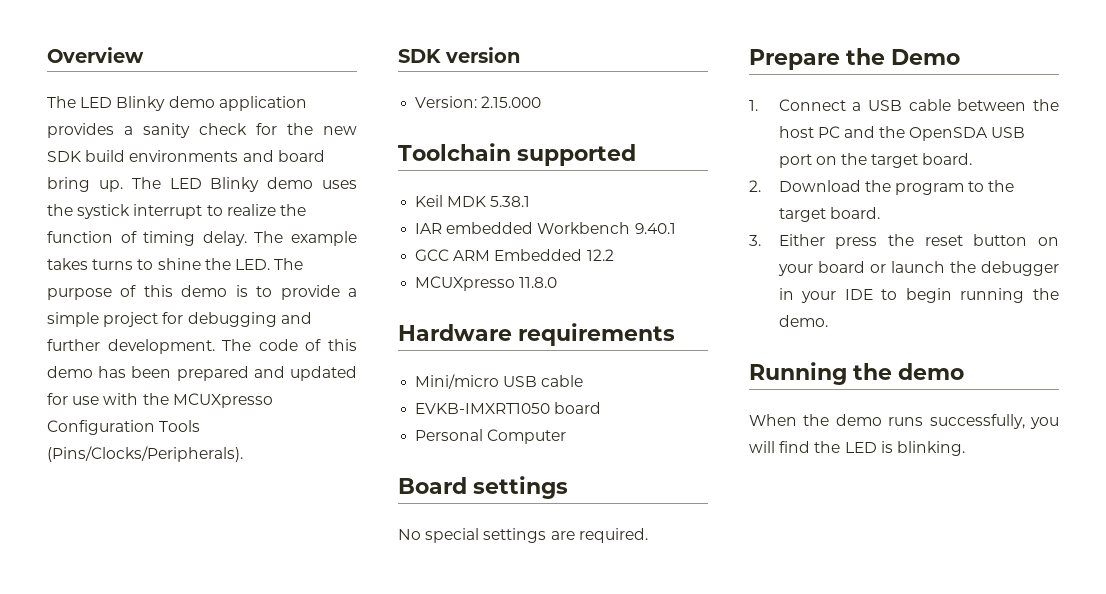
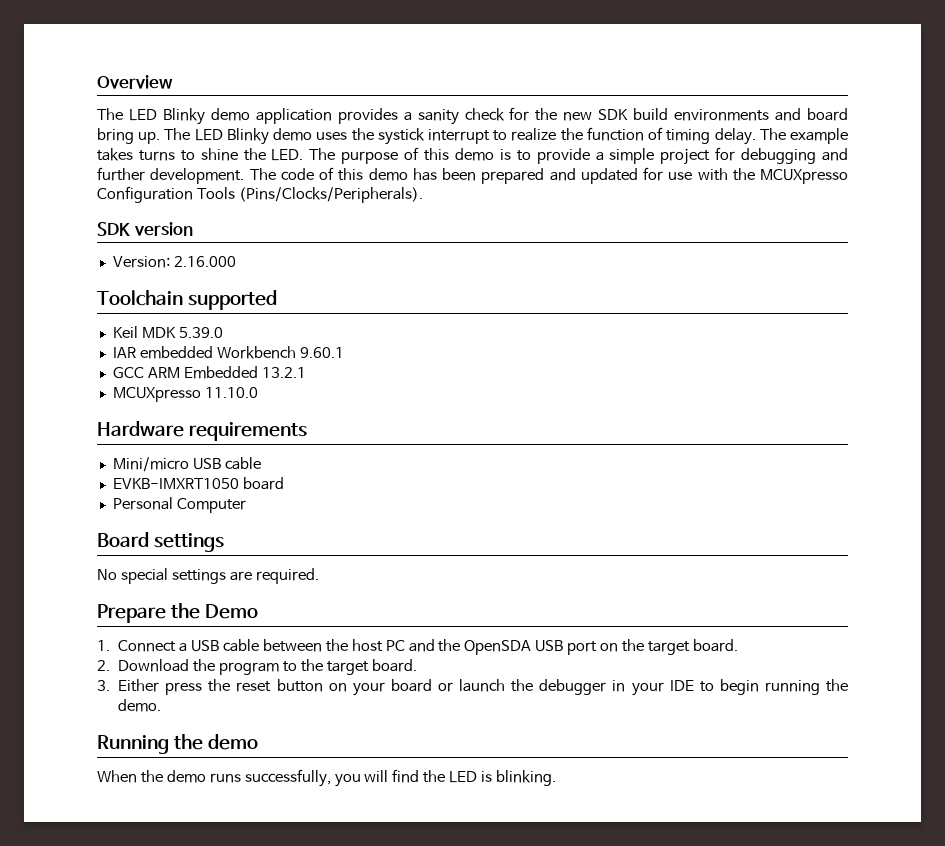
[481,96,542,108] 2.15.000 -> [173,256,236,267] 2.16.000
[490,196,531,207] 5.38.1 -> [178,327,223,338] 5.39.0
[634,223,676,234] 9.40.1 -> [299,347,344,358] 9.60.1
[586,249,614,261] [415,276,558,291] 12.2 // MCUXpresso 11.8.0 -> [261,367,306,378] [112,387,258,402] 13.2.1 // MCUXpresso 11.10.0

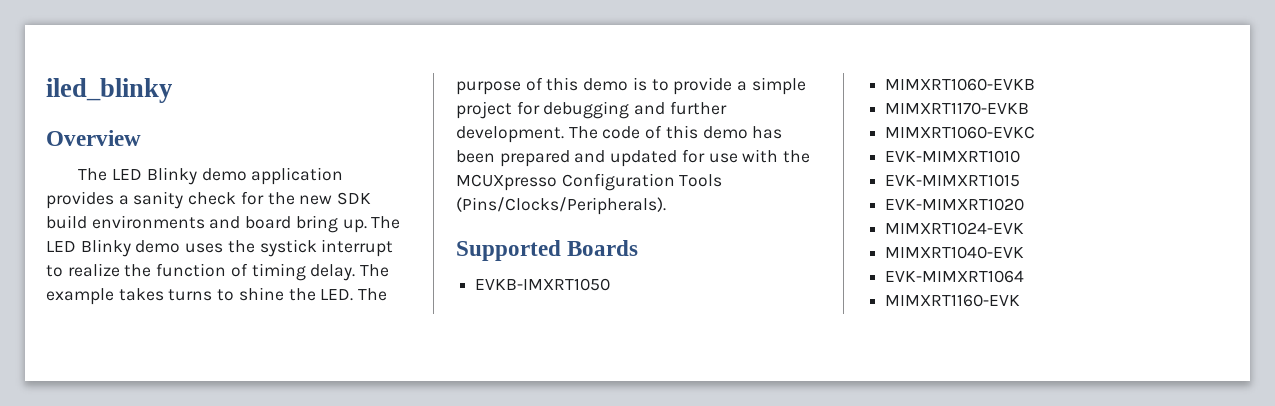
(97, 82) none -> [46,78,172,103] iled_blinky //
[97,222,193,236] [112,256,236,268] [97,290,277,310] [112,326,223,338] [112,346,344,359] [112,366,306,379] [112,387,258,402] [97,421,307,441] [112,457,261,472] [112,477,284,490] [112,497,246,513] [97,532,224,552] [97,568,319,584] [97,603,258,623] [97,639,738,655] [97,659,417,675] [97,679,849,696] [118,699,162,712] [97,734,258,754] [97,769,557,787] SDK version // Version: 2.16.000 // Toolchain supported // Keil MDK 5.39.0 // IAR embedded Workbench 9.60.1 // GCC ARM Embedded 13.2.1 // MCUXpresso 11.10.0 // Hardware requirements // Mini/micro USB cable // EVKB-IMXRT1050 board // Personal Computer // Board settings // No special settings are required. // Prepare the Demo // 1. Connect a USB cable between the host PC and the OpenSDA USB port on the target board. // 2. Download the program to the target board. // 3. Either press the reset button on your board or launch the debugger in your IDE to begin running the demo. // Running the demo // When the demo runs successfully, you will find the LED is blinking. -> [456,240,639,261] [475,278,611,291] [885,78,1036,91] [885,102,1030,115] [885,126,1036,139] [885,150,1021,163] [885,174,1021,187] [885,198,1025,211] [885,222,1025,235] [885,246,1025,259] [885,270,1025,283] [885,294,1021,307] Supported Boards // EVKB-IMXRT1050 // MIMXRT1060-EVKB // MIMXRT1170-EVKB // MIMXRT1060-EVKC // EVK-MIMXRT1010 // EVK-MIMXRT1015 // EVK-MIMXRT1020 // MIMXRT1024-EVK // MIMXRT1040-EVK // EVK-MIMXRT1064 // MIMXRT1160-EVK

